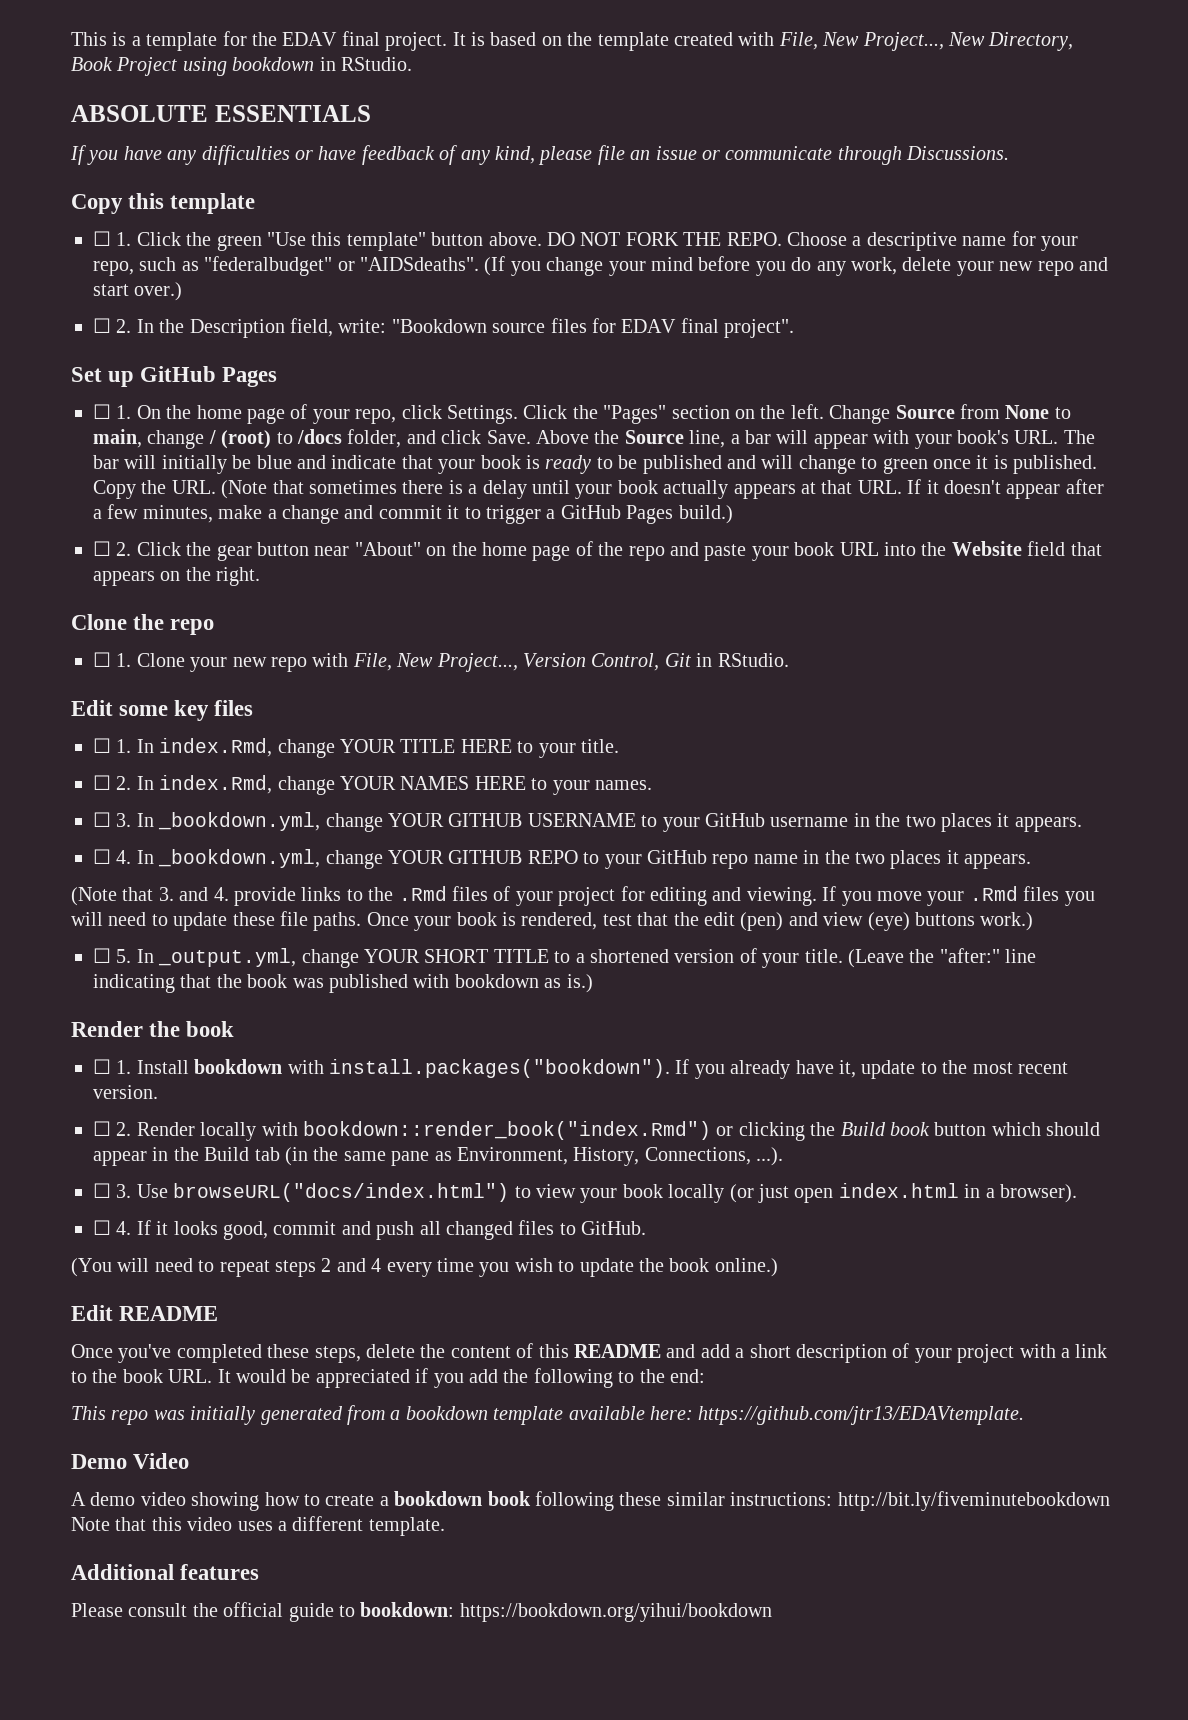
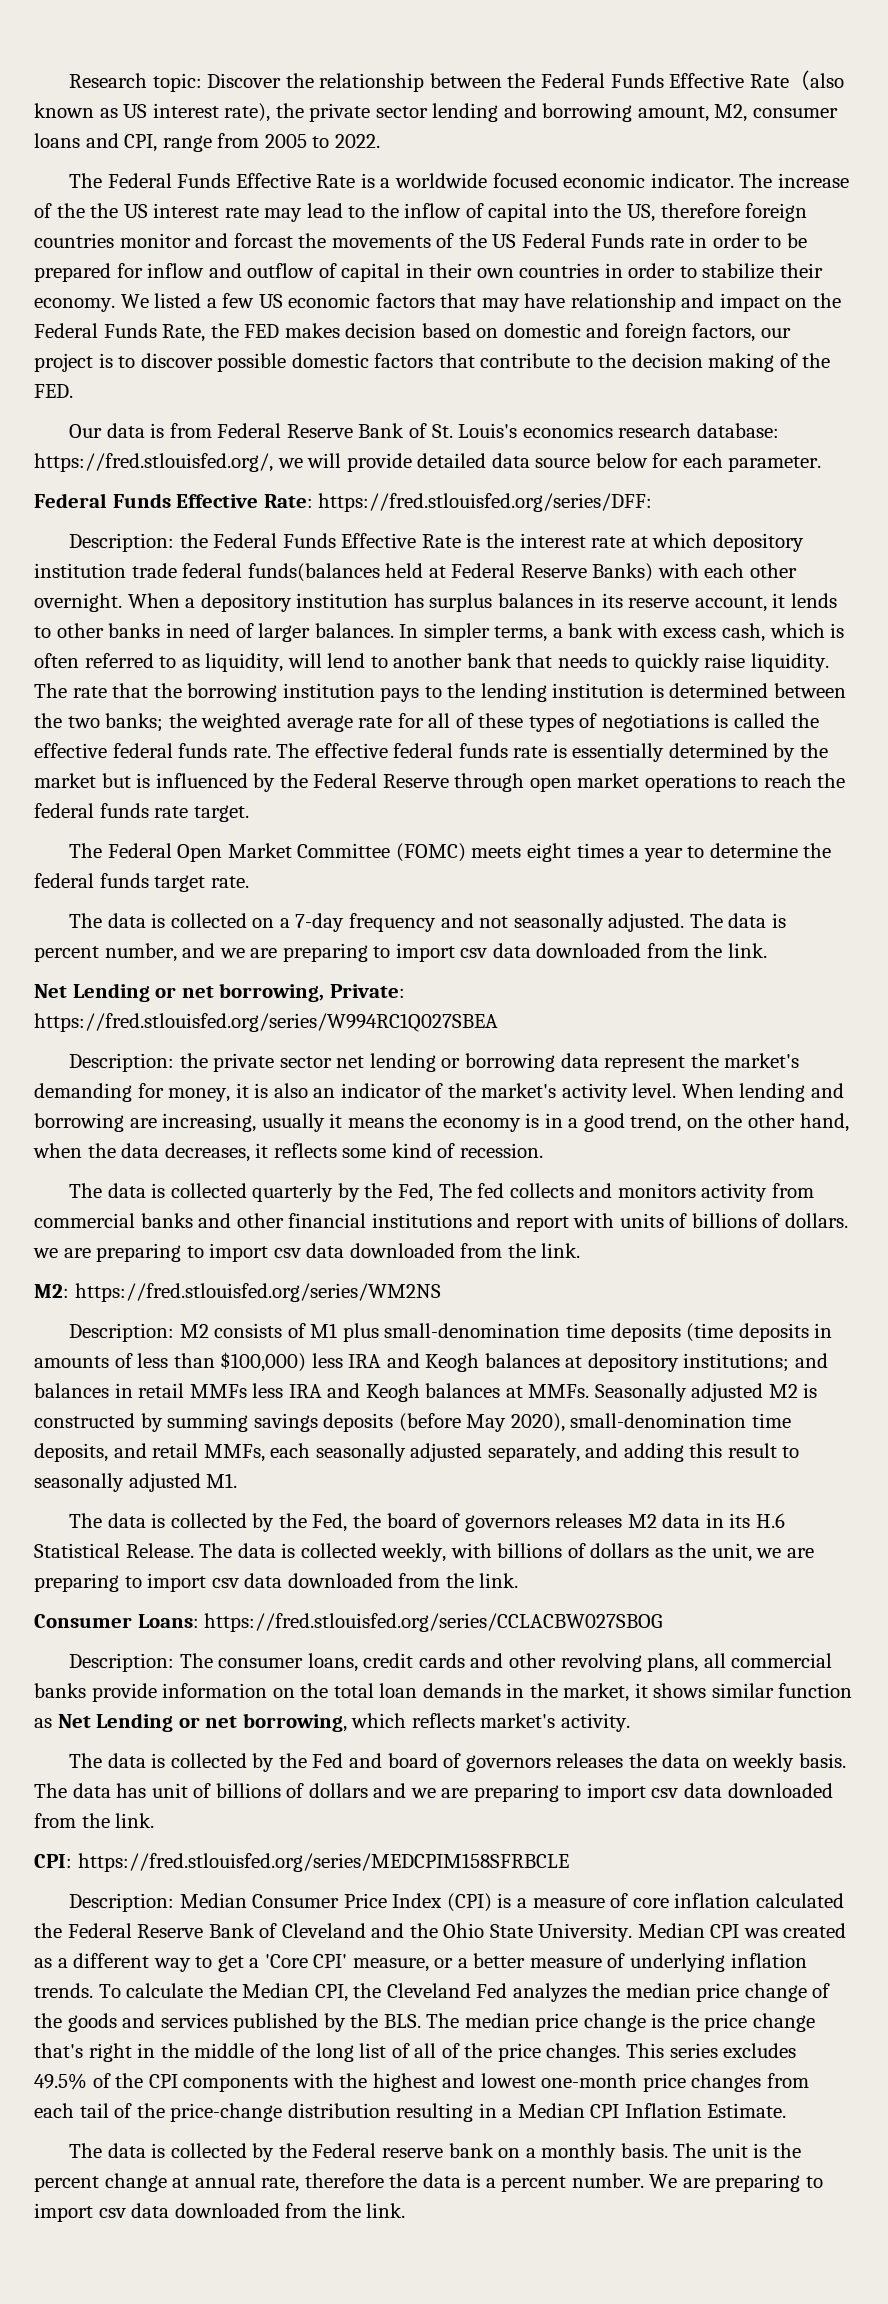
[71,31,1074,51] [71,57,412,76] [71,105,371,122] [70,145,1010,165] [71,193,256,214] [93,231,1078,251] [93,256,1108,276] [93,282,183,301] [93,318,795,338] [71,366,278,387] [93,404,1071,424] [93,429,1095,449] [93,455,1098,474] [93,479,1104,499] [93,504,733,524] [93,541,1102,561] [93,567,261,586] [71,614,215,635] [93,652,789,672] [71,700,254,721] [93,738,619,758] [93,775,652,795] [93,812,1082,832] [93,849,1032,869] [71,886,1095,906] [71,911,1034,931] [93,948,1037,968] [93,974,593,993] [71,1021,235,1037] [93,1059,1068,1079] [93,1085,158,1099] [93,1121,1101,1141] [93,1147,784,1166] [93,1183,1077,1203] [93,1220,647,1240] [71,1258,778,1277] [71,1305,219,1321] [71,1343,1108,1363] [71,1368,705,1388] [71,1405,1025,1425] [71,1453,190,1469] [71,1491,1110,1511] [71,1516,445,1536] [71,1564,260,1580] [71,1602,772,1622] This is a template for the EDAV final project. It is based on the template created with File, New Project..., New Directory, Book Project using bookdown in RStudio. // ABSOLUTE ESSENTIALS // If you have any difficulties or have feedback of any kind, please file an issue or communicate through Discussions. // Copy this template // ☐ 1. Click the green "Use this template" button above. DO NOT FORK THE REPO. Choose a descriptive name for your repo, such as "federalbudget" or "AIDSdeaths". (If you change your mind before you do any work, delete your new repo and start over.) // ☐ 2. In the Description field, write: "Bookdown source files for EDAV final project". // Set up GitHub Pages // ☐ 1. On the home page of your repo, click Settings. Click the "Pages" section on the left. Change Source from None to main, change / (root) to /docs folder, and click Save. Above the Source line, a bar will appear with your book's URL. The bar will initially be blue and indicate that your book is ready to be published and will change to green once it is published. Copy the URL. (Note that sometimes there is a delay until your book actually appears at that URL. If it doesn't appear after a few minutes, make a change and commit it to trigger a GitHub Pages build.) // ☐ 2. Click the gear button near "About" on the home page of the repo and paste your book URL into the Website field that appears on the right. // Clone the repo // ☐ 1. Clone your new repo with File, New Project..., Version Control, Git in RStudio. // Edit some key files // ☐ 1. In index.Rmd, change YOUR TITLE HERE to your title. // ☐ 2. In index.Rmd, change YOUR NAMES HERE to your names. // ☐ 3. In _bookdown.yml, change YOUR GITHUB USERNAME to your GitHub username in the two places it appears. // ☐ 4. In _bookdown.yml, change YOUR GITHUB REPO to your GitHub repo name in the two places it appears. // (Note that 3. and 4. provide links to the .Rmd files of your project for editing and viewing. If you move your .Rmd files you will need to update these file paths. Once your book is rendered, test that the edit (pen) and view (eye) buttons work.) // ☐ 5. In _output.yml, change YOUR SHORT TITLE to a shortened version of your title. (Leave the "after:" line indicating that the book was published with bookdown as is.) // Render the book // ☐ 1. Install bookdown with install.packages("bookdown"). If you already have it, update to the most recent version. // ☐ 2. Render locally with bookdown::render_book("index.Rmd") or clicking the Build book button which should appear in the Build tab (in the same pane as Environment, History, Connections, ...). // ☐ 3. Use browseURL("docs/index.html") to view your book locally (or just open index.html in a browser). // ☐ 4. If it looks good, commit and push all changed files to GitHub. // (You will need to repeat steps 2 and 4 every time you wish to update the book online.) // Edit README // Once you've completed these steps, delete the content of this README and add a short description of your project with a link to the book URL. It would be appreciated if you add the following to the end: // This repo was initially generated from a bookdown template available here: https://github.com/jtr13/EDAVtemplate. // Demo Video // A demo video showing how to create a bookdown book following these similar instructions: http://bit.ly/fiveminutebookdown Note that this video uses a different template. // Additional features // Please consult the official guide to bookdown: https://bookdown.org/yihui/bookdown -> [69,70,844,92] [34,103,838,122] [34,133,380,152] [69,173,849,188] [34,203,808,222] [34,233,808,248] [34,263,824,282] [34,293,842,312] [34,323,791,342] [34,353,831,372] [34,384,73,398] [69,423,779,438] [34,453,822,472] [34,493,653,512] [69,533,804,552] [34,563,797,582] [34,593,837,612] [34,623,845,642] [34,653,830,672] [34,683,846,702] [34,713,819,732] [34,743,828,762] [34,773,846,792] [34,803,249,822] [69,843,832,862] [34,873,249,892] [69,913,786,932] [34,943,767,962] [34,983,405,1002] [34,1013,498,1032] [69,1053,800,1072] [34,1083,845,1102] [34,1113,849,1132] [33,1143,543,1162] [69,1183,814,1202] [34,1213,848,1232] [33,1243,581,1262] [34,1283,441,1302] [69,1323,833,1342] [34,1352,828,1372] [34,1383,818,1402] [34,1413,791,1432] [34,1443,800,1462] [34,1473,238,1492] [69,1513,785,1532] [34,1543,815,1562] [34,1573,519,1592] [34,1613,663,1632] [69,1653,833,1672] [34,1683,853,1702] [34,1713,630,1732] [69,1753,846,1772] [34,1783,833,1802] [34,1813,155,1828] [34,1853,569,1872] [69,1893,844,1912] [34,1923,847,1942] [34,1953,807,1972] [34,1983,831,2002] [34,2013,816,2032] [34,2043,797,2062] [34,2073,809,2092] [34,2103,787,2122] [69,2143,801,2162] [34,2173,824,2192] [34,2203,406,2222] Research topic: Discover the relationship between the Federal Funds Effective Rate（also known as US interest rate), the private sector lending and borrowing amount, M2, consumer loans and CPI, range from 2005 to 2022. // The Federal Funds Effective Rate is a worldwide focused economic indicator. The increase of the the US interest rate may lead to the inflow of capital into the US, therefore foreign countries monitor and forcast the movements of the US Federal Funds rate in order to be prepared for inflow and outflow of capital in their own countries in order to stabilize their economy. We listed a few US economic factors that may have relationship and impact on the Federal Funds Rate, the FED makes decision based on domestic and foreign factors, our project is to discover possible domestic factors that contribute to the decision making of the FED. // Our data is from Federal Reserve Bank of St. Louis's economics research database: https://fred.stlouisfed.org/, we will provide detailed data source below for each parameter. // Federal Funds Effective Rate: https://fred.stlouisfed.org/series/DFF: // Description: the Federal Funds Effective Rate is the interest rate at which depository institution trade federal funds(balances held at Federal Reserve Banks) with each other overnight. When a depository institution has surplus balances in its reserve account, it lends to other banks in need of larger balances. In simpler terms, a bank with excess cash, which is often referred to as liquidity, will lend to another bank that needs to quickly raise liquidity. The rate that the borrowing institution pays to the lending institution is determined between the two banks; the weighted average rate for all of these types of negotiations is called the effective federal funds rate. The effective federal funds rate is essentially determined by the market but is influenced by the Federal Reserve through open market operations to reach the federal funds rate target. // The Federal Open Market Committee (FOMC) meets eight times a year to determine the federal funds target rate. // The data is collected on a 7-day frequency and not seasonally adjusted. The data is percent number, and we are preparing to import csv data downloaded from the link. // Net Lending or net borrowing, Private: https://fred.stlouisfed.org/series/W994RC1Q027SBEA // Description: the private sector net lending or borrowing data represent the market's demanding for money, it is also an indicator of the market's activity level. When lending and borrowing are increasing, usually it means the economy is in a good trend, on the other hand, when the data decreases, it reflects some kind of recession. // The data is collected quarterly by the Fed, The fed collects and monitors activity from commercial banks and other financial institutions and report with units of billions of dollars. we are preparing to import csv data downloaded from the link. // M2: https://fred.stlouisfed.org/series/WM2NS // Description: M2 consists of M1 plus small-denomination time deposits (time deposits in amounts of less than $100,000) less IRA and Keogh balances at depository institutions; and balances in retail MMFs less IRA and Keogh balances at MMFs. Seasonally adjusted M2 is constructed by summing savings deposits (before May 2020), small-denomination time deposits, and retail MMFs, each seasonally adjusted separately, and adding this result to seasonally adjusted M1. // The data is collected by the Fed, the board of governors releases M2 data in its H.6 Statistical Release. The data is collected weekly, with billions of dollars as the unit, we are preparing to import csv data downloaded from the link. // Consumer Loans: https://fred.stlouisfed.org/series/CCLACBW027SBOG // Description: The consumer loans, credit cards and other revolving plans, all commercial banks provide information on the total loan demands in the market, it shows similar function as Net Lending or net borrowing, which reflects market's activity. // The data is collected by the Fed and board of governors releases the data on weekly basis. The data has unit of billions of dollars and we are preparing to import csv data downloaded from the link. // CPI: https://fred.stlouisfed.org/series/MEDCPIM158SFRBCLE // Description: Median Consumer Price Index (CPI) is a measure of core inflation calculated the Federal Reserve Bank of Cleveland and the Ohio State University. Median CPI was created as a different way to get a 'Core CPI' measure, or a better measure of underlying inflation trends. To calculate the Median CPI, the Cleveland Fed analyzes the median price change of the goods and services published by the BLS. The median price change is the price change that's right in the middle of the long list of all of the price changes. This series excludes 49.5% of the CPI components with the highest and lowest one-month price changes from each tail of the price-change distribution resulting in a Median CPI Inflation Estimate. // The data is collected by the Federal reserve bank on a monthly basis. The unit is the percent change at annual rate, therefore the data is a percent number. We are preparing to import csv data downloaded from the link.

